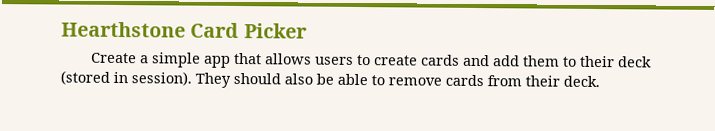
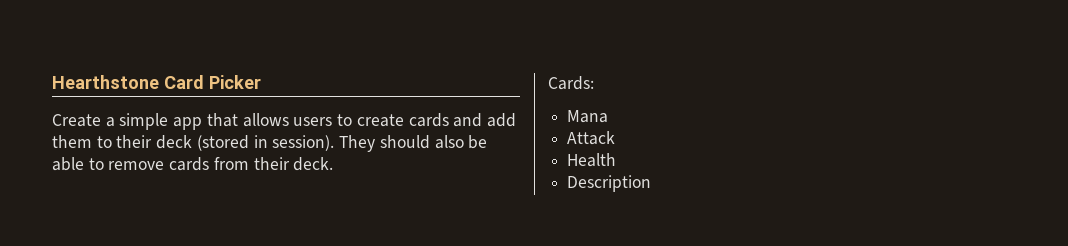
(600, 81) none -> [548,76,594,90] [567,110,609,123] [567,131,616,145] [567,153,617,167] [567,175,652,192] // Cards: // Mana // Attack // Health // Description

